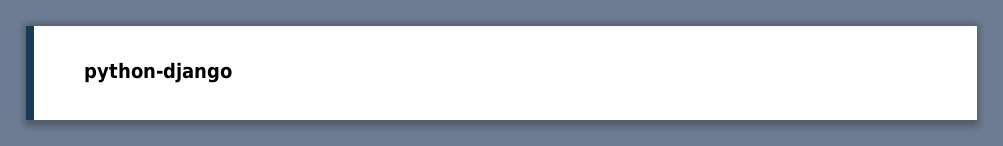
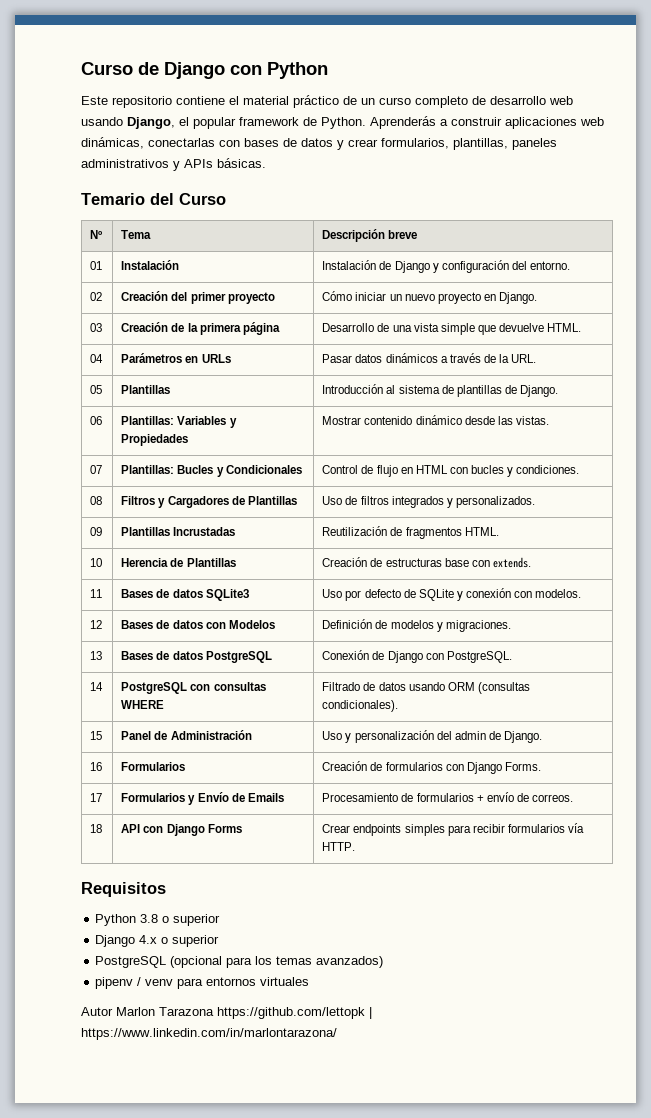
[84,62,232,83] python-django -> [81,62,328,79] [81,95,573,108] [81,116,604,129] [81,137,557,150] [81,158,266,171] [81,193,226,205] [90,230,103,239] [121,230,152,239] [322,229,418,242] [90,261,103,270] [121,260,180,270] [322,260,570,273] [90,292,103,301] [121,291,275,304] [322,291,537,304] [90,323,103,332] [121,322,280,335] [322,323,582,335] [90,354,104,363] [121,353,231,363] [322,353,537,363] [90,385,103,394] [121,385,171,394] [322,384,558,397] [90,416,103,425] [121,416,237,428] [121,434,189,446] [322,415,549,425] [90,465,103,474] [121,465,302,477] [322,465,580,477] [90,496,103,505] [121,496,297,508] [322,496,535,508] [90,527,103,536] [121,527,236,536] [322,526,499,539] [90,558,103,567] [121,558,236,567] [322,557,531,568] [90,589,103,598] [121,589,249,601] [322,588,582,601] [90,620,103,629] [121,620,275,629] [322,619,511,632] [90,651,103,660] [121,651,272,663] [322,650,512,663] [90,682,104,691] [121,682,266,694] [121,700,165,709] [322,682,530,694] [322,700,399,712] [90,731,103,740] [121,730,252,740] [322,730,542,743] [90,762,103,771] [121,762,186,771] [322,761,541,774] [90,793,103,802] [121,792,284,805] [322,792,573,802] [90,824,103,833] [121,824,242,836] [322,823,584,836] [322,842,356,851] [81,882,166,897] [95,914,221,926] [95,935,220,947] [95,956,384,968] [95,977,310,989] [81,1007,372,1019] [81,1028,337,1040] Curso de Django con Python // Este repositorio contiene el material práctico de un curso completo de desarrollo web usando Django, el popular framework de Python. Aprenderás a construir aplicaciones web dinámicas, conectarlas con bases de datos y crear formularios, plantillas, paneles administrativos y APIs básicas. // Temario del Curso // Nº | Tema | Descripción breve // 01 | Instalación | Instalación de Django y configuración del entorno. // 02 | Creación del primer proyecto | Cómo iniciar un nuevo proyecto en Django. // 03 | Creación de la primera página | Desarrollo de una vista simple que devuelve HTML. // 04 | Parámetros en URLs | Pasar datos dinámicos a través de la URL. // 05 | Plantillas | Introducción al sistema de plantillas de Django. // 06 | Plantillas: Variables y Propiedades | Mostrar contenido dinámico desde las vistas. // 07 | Plantillas: Bucles y Condicionales | Control de flujo en HTML con bucles y condiciones. // 08 | Filtros y Cargadores de Plantillas | Uso de filtros integrados y personalizados. // 09 | Plantillas Incrustadas | Reutilización de fragmentos HTML. // 10 | Herencia de Plantillas | Creación de estructuras base con extends. // 11 | Bases de datos SQLite3 | Uso por defecto de SQLite y conexión con modelos. // 12 | Bases de datos con Modelos | Definición de modelos y migraciones. // 13 | Bases de datos PostgreSQL | Conexión de Django con PostgreSQL. // 14 | PostgreSQL con consultas WHERE | Filtrado de datos usando ORM (consultas condicionales). // 15 | Panel de Administración | Uso y personalización del admin de Django. // 16 | Formularios | Creación de formularios con Django Forms. // 17 | Formularios y Envío de Emails | Procesamiento de formularios + envío de correos. // 18 | API con Django Forms | Crear endpoints simples para recibir formularios vía HTTP. // Requisitos // Python 3.8 o superior // Django 4.x o superior // PostgreSQL (opcional para los temas avanzados) // pipenv / venv para entornos virtuales // Autor Marlon Tarazona https://github.com/lettopk | https://www.linkedin.com/in/marlontarazona/

